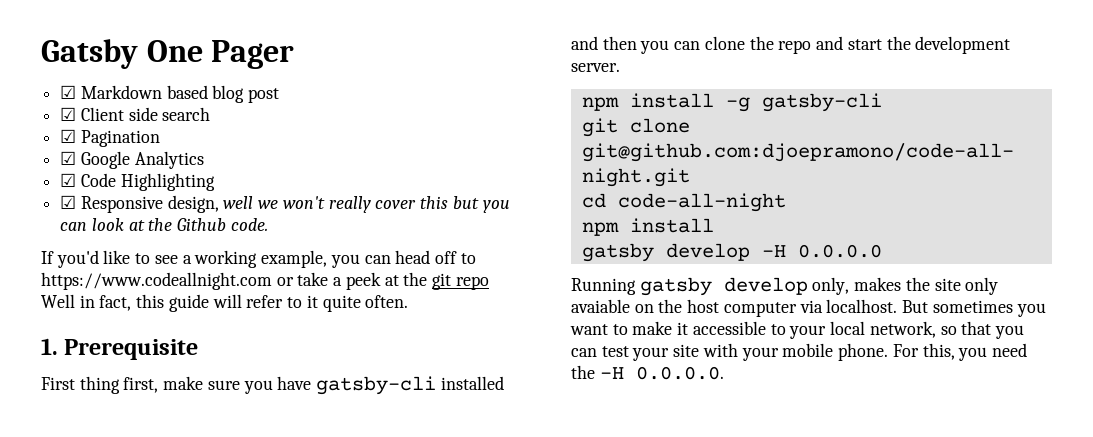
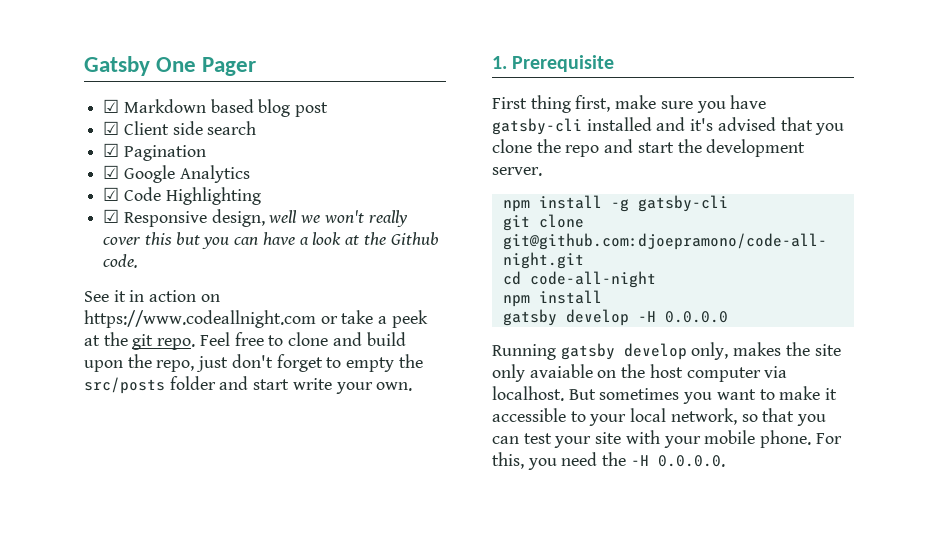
(88, 226) none -> [262,232,309,245] have a
[41,250,476,268] If you'd like to see a working example, you can head off to -> [84,290,220,302] See it in action on
[455,276,489,290] [41,294,409,312] repo Well in fact, this guide will refer to it quite often. -> [157,332,406,350] [84,354,423,372] [84,376,413,394] repo. Feel free to clone and build upon the repo, just don't forget to empty the src/posts folder and start write your own.
[602,36,701,54] then you can -> [690,117,845,135] it's advised that you

